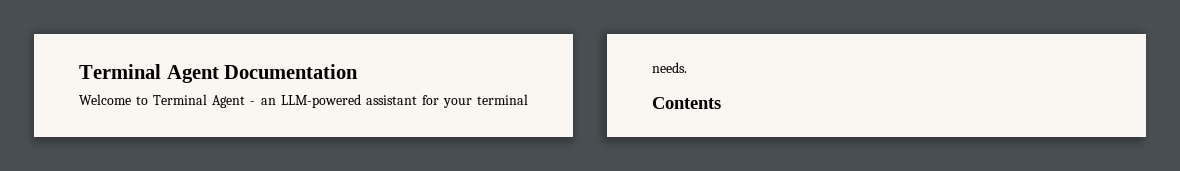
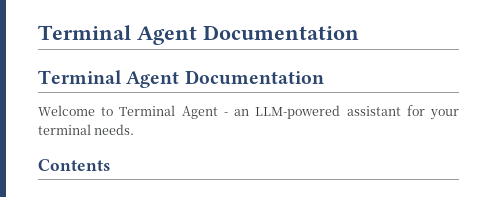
[79,64,359,83] Terminal Agent Documentation -> [38,25,359,45] [38,70,324,88] Terminal Agent Documentation // Terminal Agent Documentation

